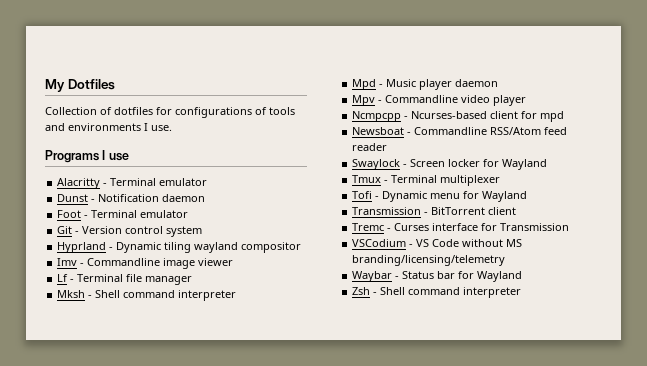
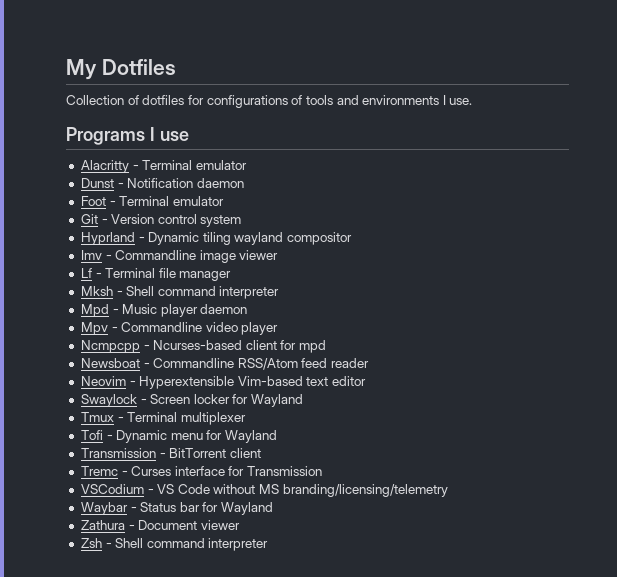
(388, 147) none -> [80,376,367,389] // Neovim - Hyperextensible Vim-based text editor
(523, 276) none -> [80,520,240,530] // Zathura - Document viewer

